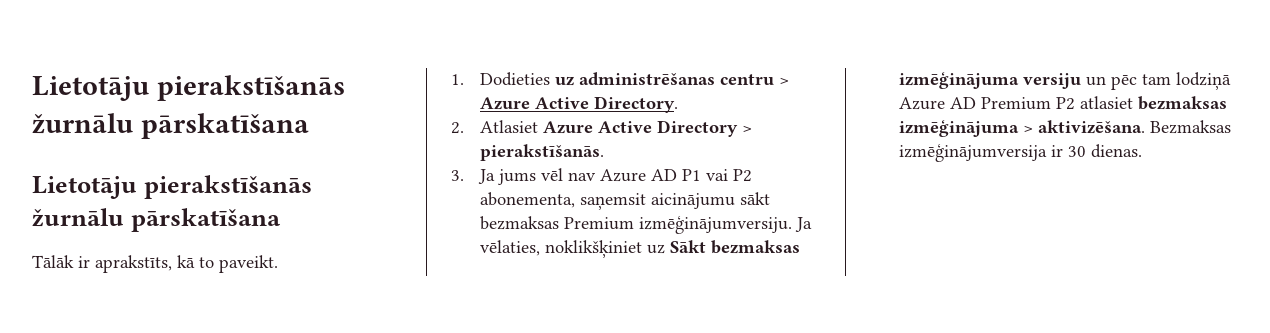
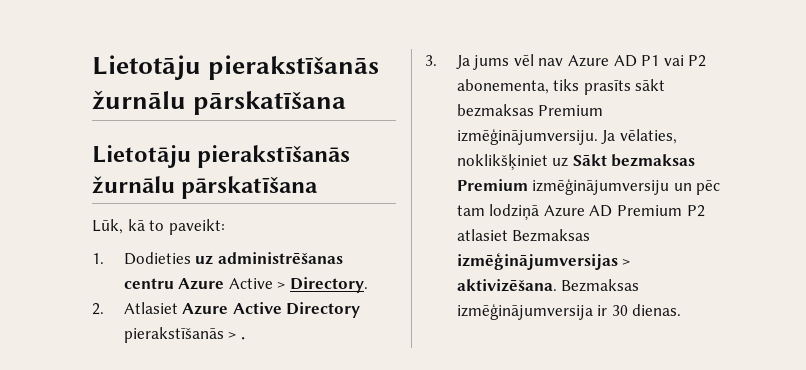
[32,255,172,273] Tālāk ir aprakstīts, -> [92,219,123,234] Lūk,
[219,255,278,273] paveikt. -> [168,219,225,235] paveikt:
[779,77,790,85] [480,97,590,110] > Azure Active -> [178,278,286,290] Azure Active >
[742,125,753,133] [480,144,605,161] > pierakstīšanās. -> [123,327,245,343] pierakstīšanās > .
[580,193,736,210] saņemsit aicinājumu -> [553,79,631,95] tiks prasīts
[899,72,1082,89] izmēģinājuma versiju -> [456,179,670,195] Premium izmēģinājumversiju
[1138,96,1228,110] [899,120,1020,137] bezmaksas izmēģinājuma -> [512,229,591,242] [456,253,618,270] Bezmaksas izmēģinājumversijas

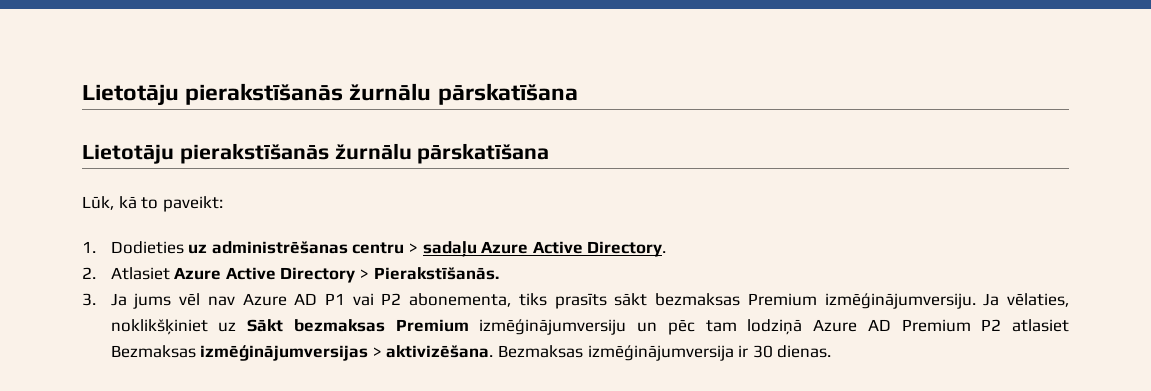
[178,278,286,290] Azure Active > -> [409,241,583,257] > sadaļu Azure Active
[123,327,245,343] pierakstīšanās > . -> [360,267,499,280] > Pierakstīšanās.

